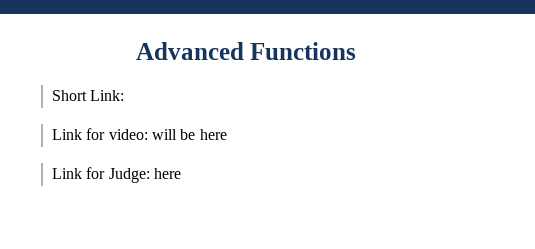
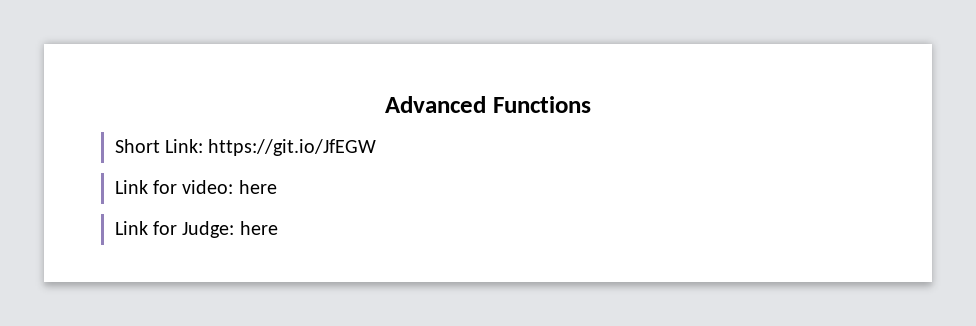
(125, 95) none -> [208,139,377,156] https://git.io/JfEGW
[151,129,196,140] will be -> (234, 187) none

